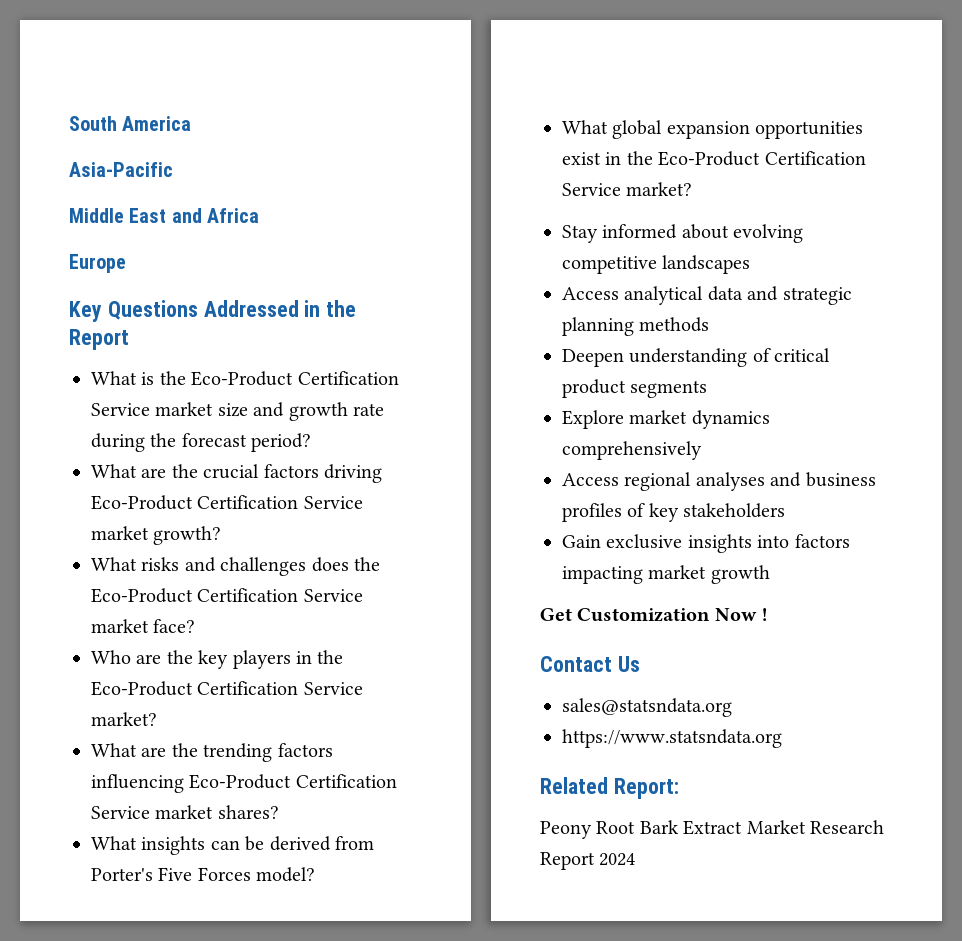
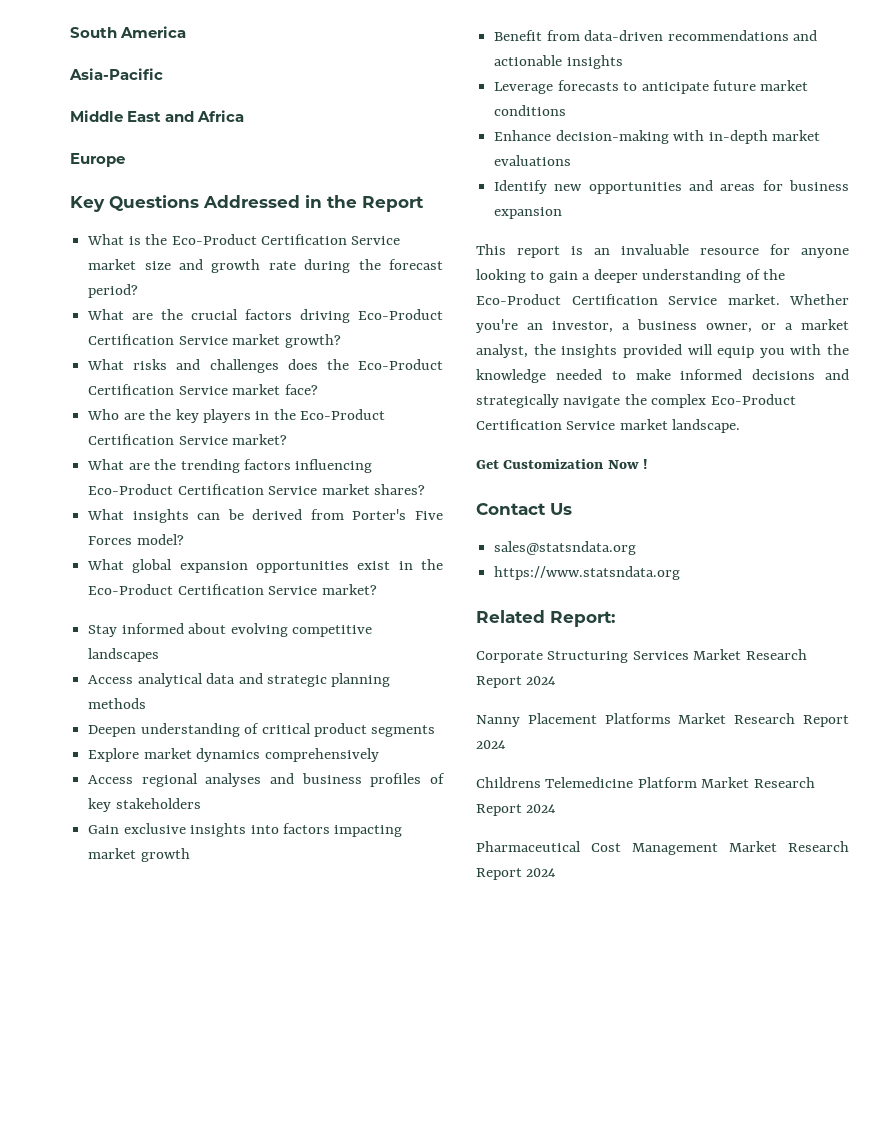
(770, 574) none -> [494,30,817,41] [494,55,623,69] [494,80,809,94] [494,105,567,116] [494,130,820,144] [494,155,572,166] [494,180,849,194] [494,207,563,219] [476,244,849,258] [476,269,786,283] [476,294,849,305] [476,319,849,333] [476,344,849,358] [476,369,849,383] [476,394,796,408] [476,419,741,433] // Benefit from data-driven recommendations and actionable insights // Leverage forecasts to anticipate future market conditions // Enhance decision-making with in-depth market evaluations // Identify new opportunities and areas for business expansion // This report is an invaluable resource for anyone looking to gain a deeper understanding of the Eco-Product Certification Service market. Whether you're an investor, a business owner, or a market analyst, the insights provided will equip you with the knowledge needed to make informed decisions and strategically navigate the complex Eco-Product Certification Service market landscape.
[540,820,884,839] [540,852,636,870] Peony Root Bark Extract Market Research Report 2024 -> [476,649,807,663] [476,676,557,688] [476,713,849,727] [476,740,506,749] [476,777,815,788] [476,804,557,816] [476,841,849,855] [476,868,557,880] Corporate Structuring Services Market Research Report 2024 // Nanny Placement Platforms Market Research Report 2024 // Childrens Telemedicine Platform Market Research Report 2024 // Pharmaceutical Cost Management Market Research Report 2024

